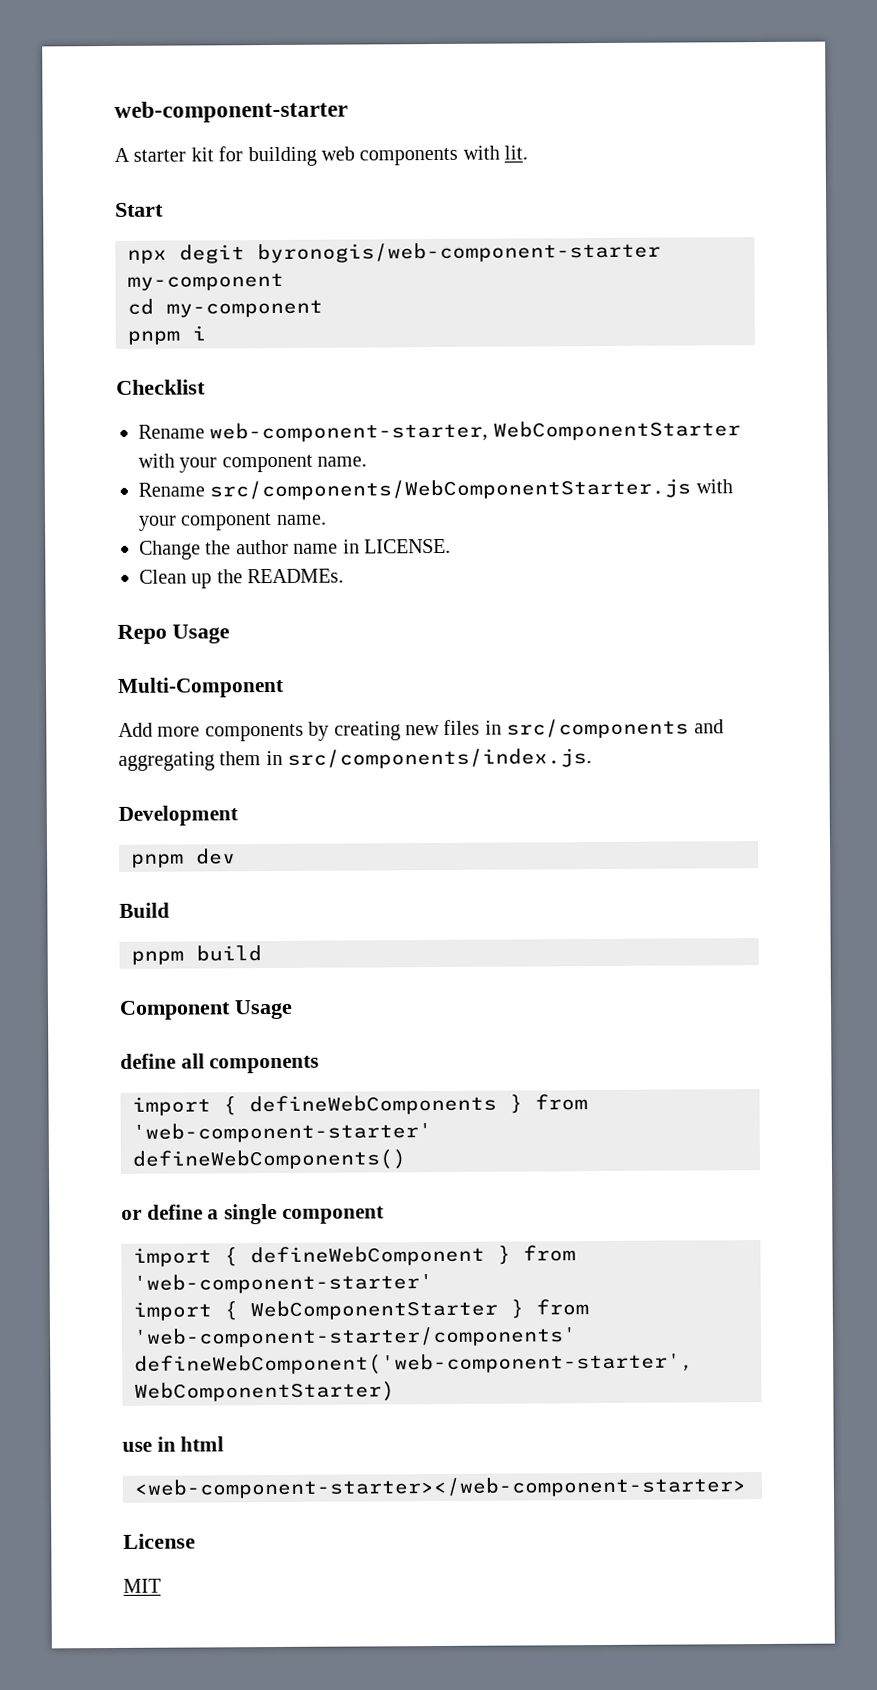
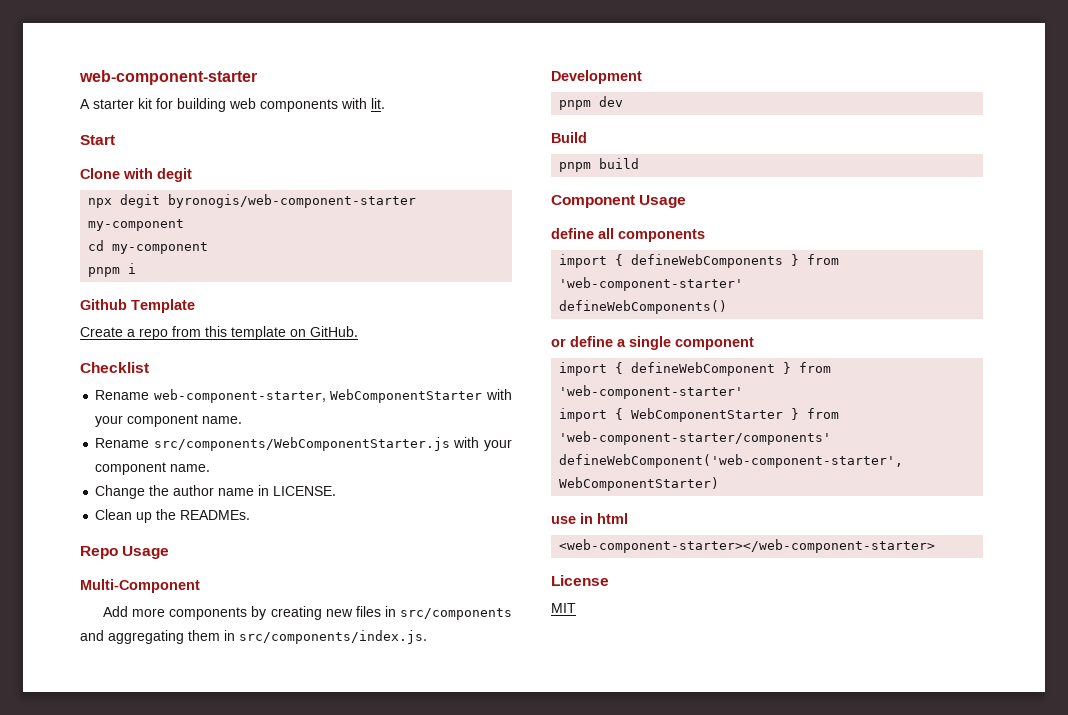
(164, 209) none -> [80,168,192,182] // Clone with degit
(206, 333) none -> [80,299,195,313] [80,326,358,340] // Github Template // Create a repo from this template on GitHub.

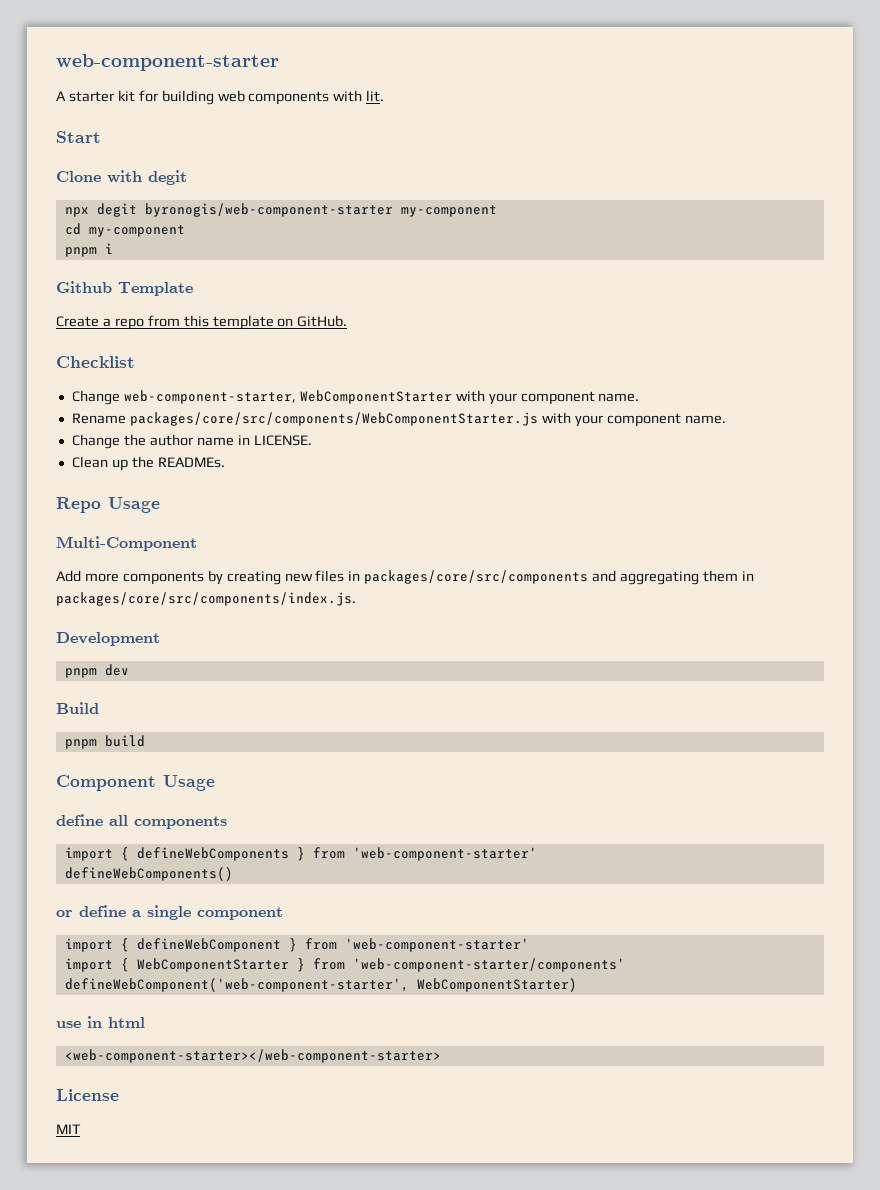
[95,390,150,400] Rename -> [71,390,120,405] Change
[153,437,450,451] src/components/WebComponentStarter.js -> [129,412,538,426] packages/core/src/components/WebComponentStarter.js
[399,608,512,620] src/components -> [364,570,589,584] packages/core/src/components
[239,630,427,644] src/components/index.js. -> [56,592,356,606] packages/core/src/components/index.js.

